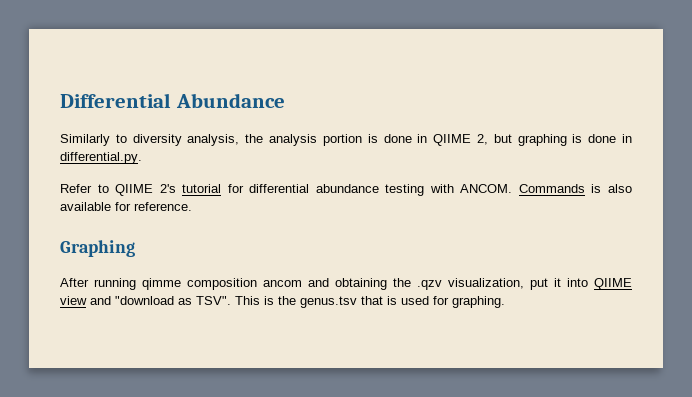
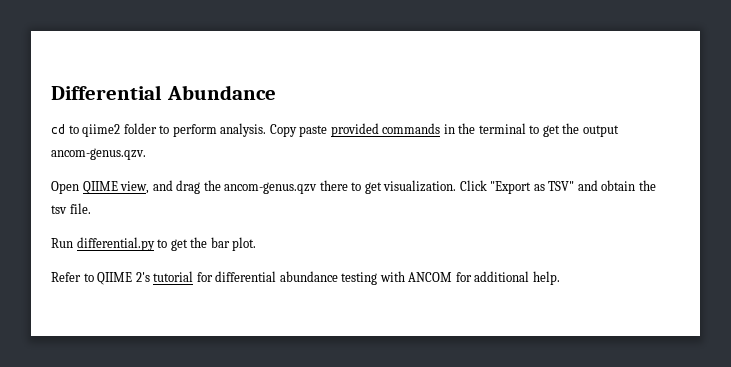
[60,134,632,146] [60,152,142,164] Similarly to diversity analysis, the analysis portion is done in QIIME 2, but graphing is done in differential.py. -> [51,123,619,137] [51,148,146,160] [51,180,656,194] [51,203,91,214] [51,237,257,251] cd to qiime2 folder to perform analysis. Copy paste provided commands in the terminal to get the output ancom-genus.qzv. // Open QIIME view, and drag the ancom-genus.qzv there to get visualization. Click "Export as TSV" and obtain the tsv file. // Run differential.py to get the bar plot.
[460,184,632,193] [60,202,192,211] [60,240,135,257] [60,278,632,290] [60,296,505,308] ANCOM. Commands is also available for reference. // Graphing // After running qimme composition ancom and obtaining the .qzv visualization, put it into QIIME view and "download as TSV". This is the genus.tsv that is used for graphing. -> [408,271,560,285] ANCOM for additional help.

